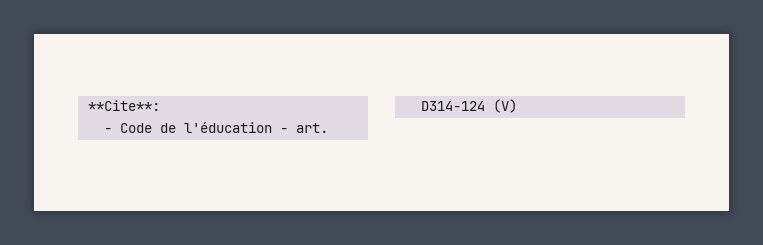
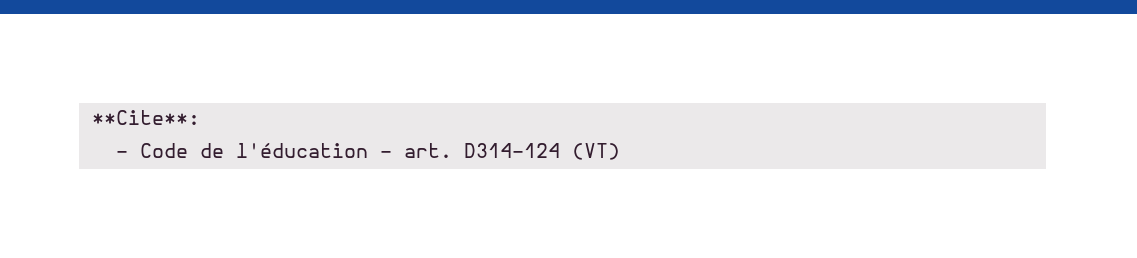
[492,99,517,113] (V) -> [571,143,620,160] (VT)

